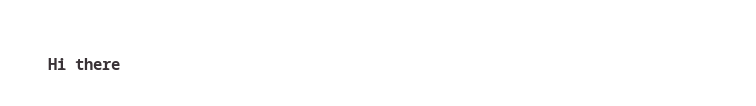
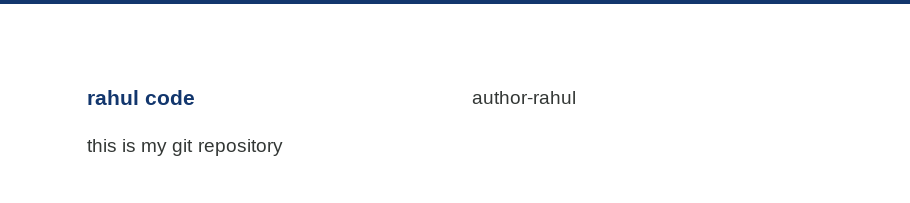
[48,58,120,70] Hi there -> [87,90,195,105] [87,139,283,156] [472,91,576,104] rahul code // this is my git repository // author-rahul

